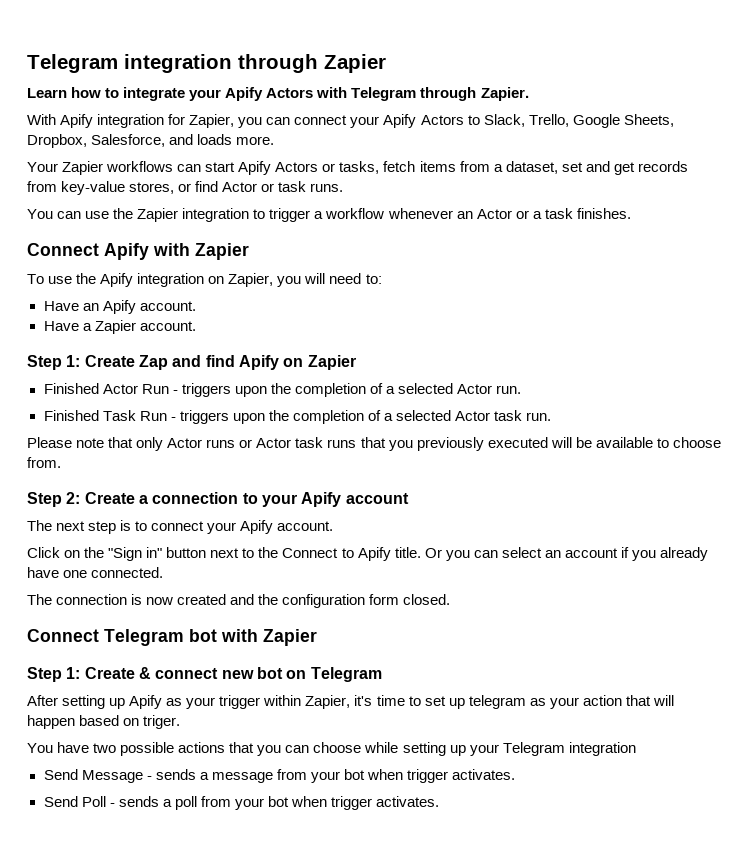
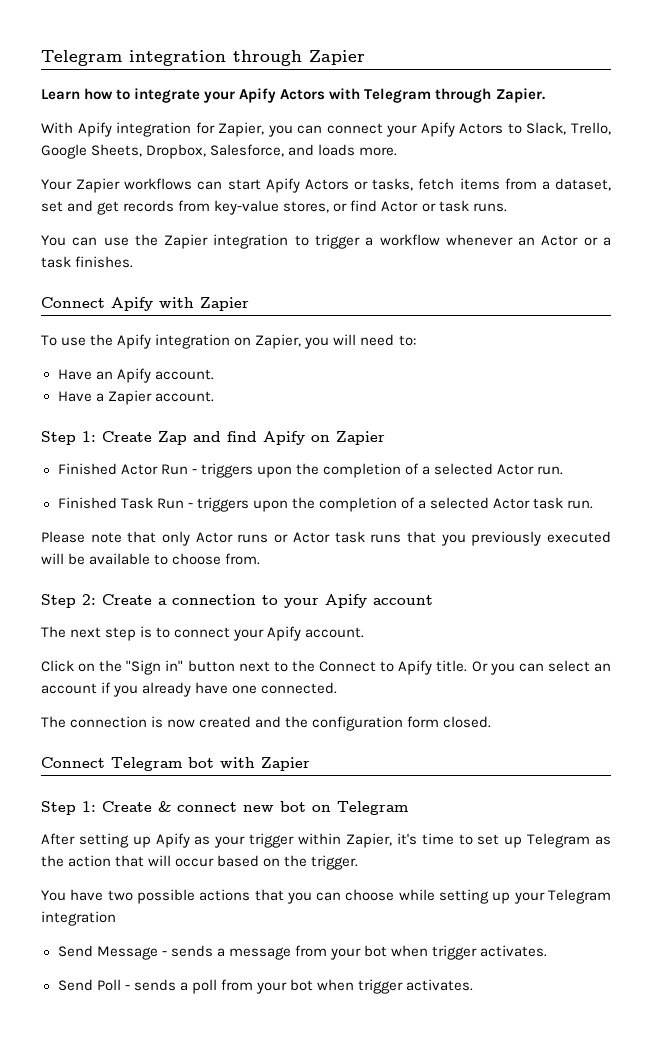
[468,695,579,709] telegram as your -> [527,833,612,848] [41,855,64,867] Telegram as the
[27,715,75,729] happen -> [175,858,215,867] occur
[143,715,181,729] triger. -> [284,855,359,870] the trigger.

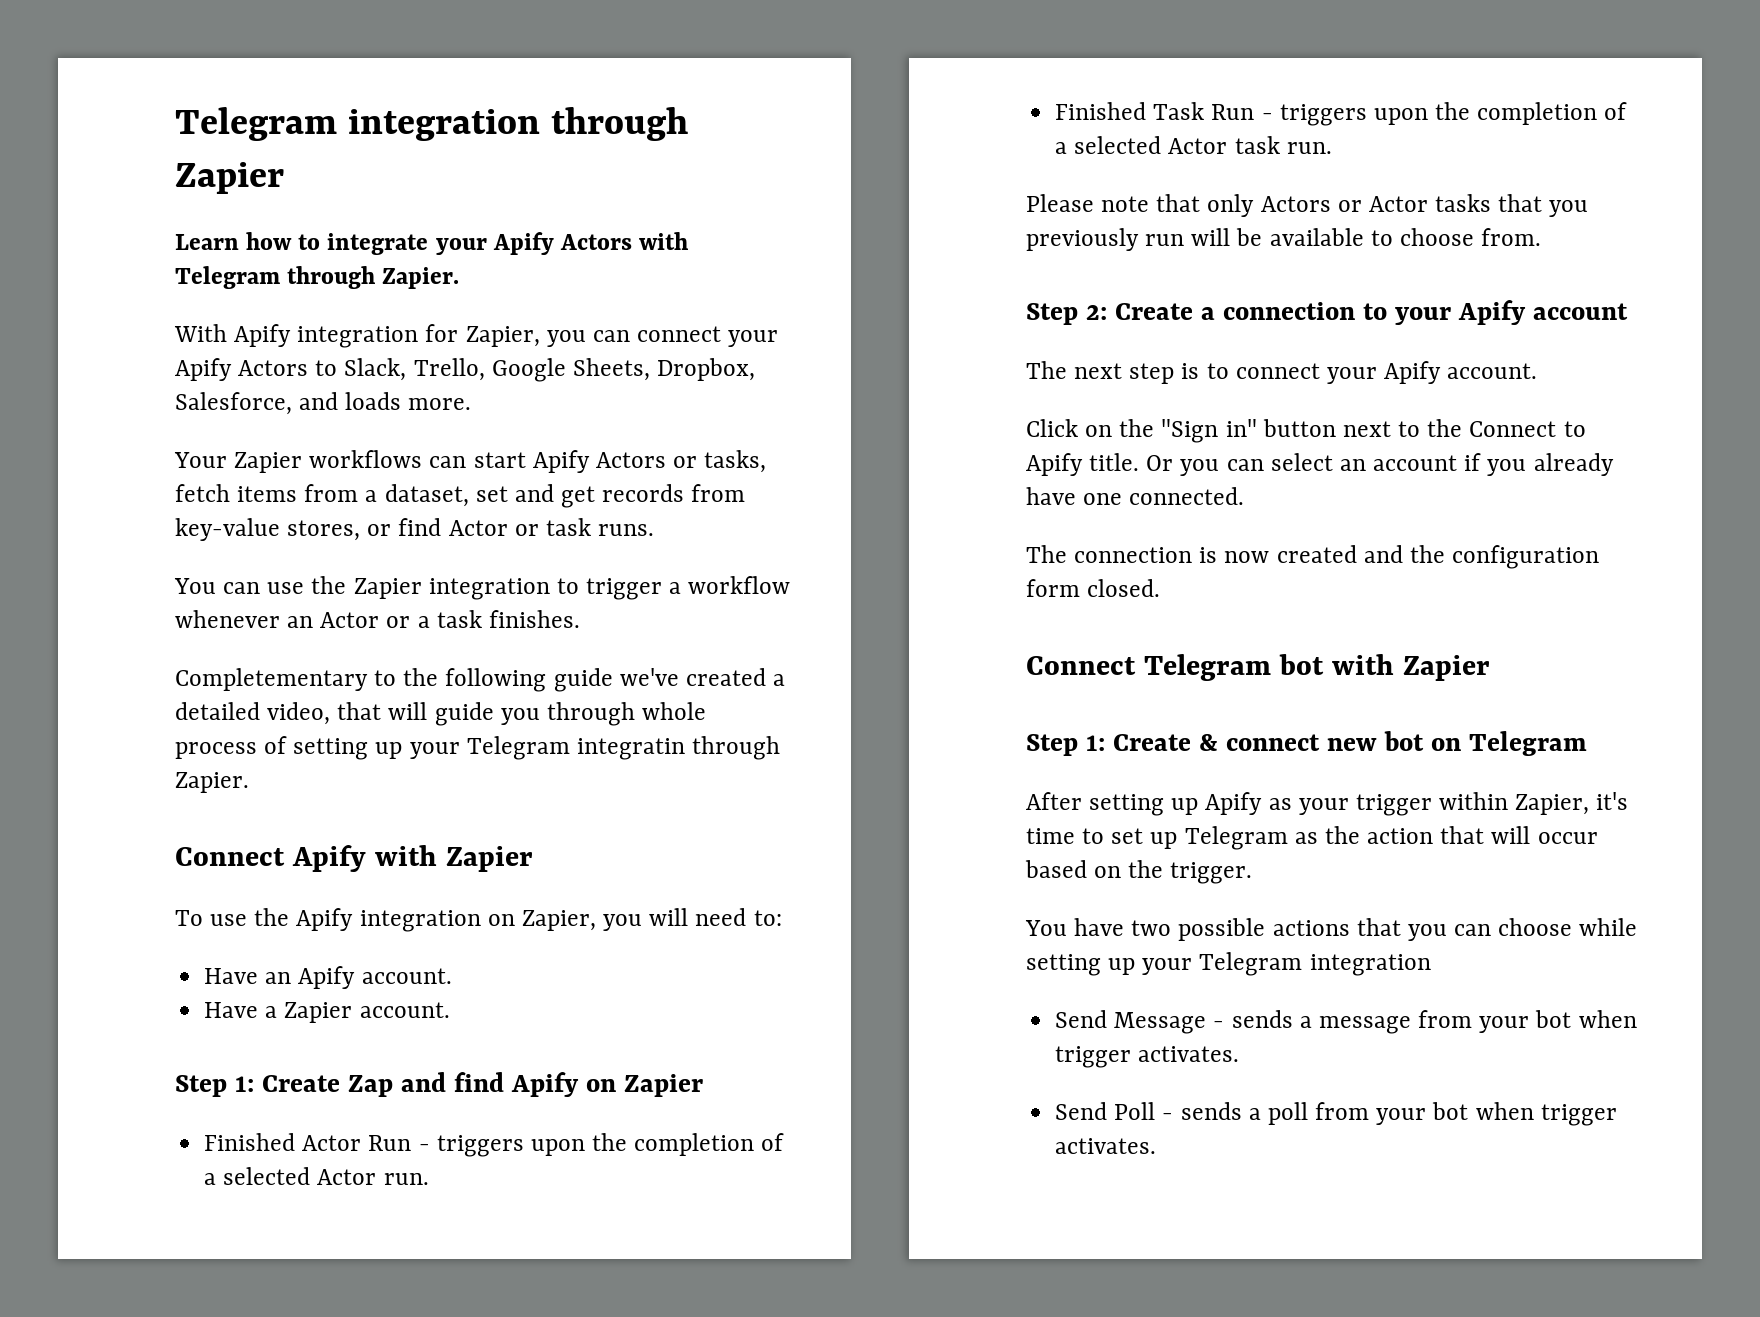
(134, 262) none -> [175,668,786,692] [175,702,707,726] [175,736,781,760] [175,772,249,793] // Completementary to the following guide we've created a detailed video, that will guide you through whole process of setting up your Telegram integratin through Zapier.
[195,531,402,543] Actor runs or Actor task runs -> [1260,194,1492,212] Actors or Actor tasks
[547,531,611,543] executed -> [1145,234,1185,246] run

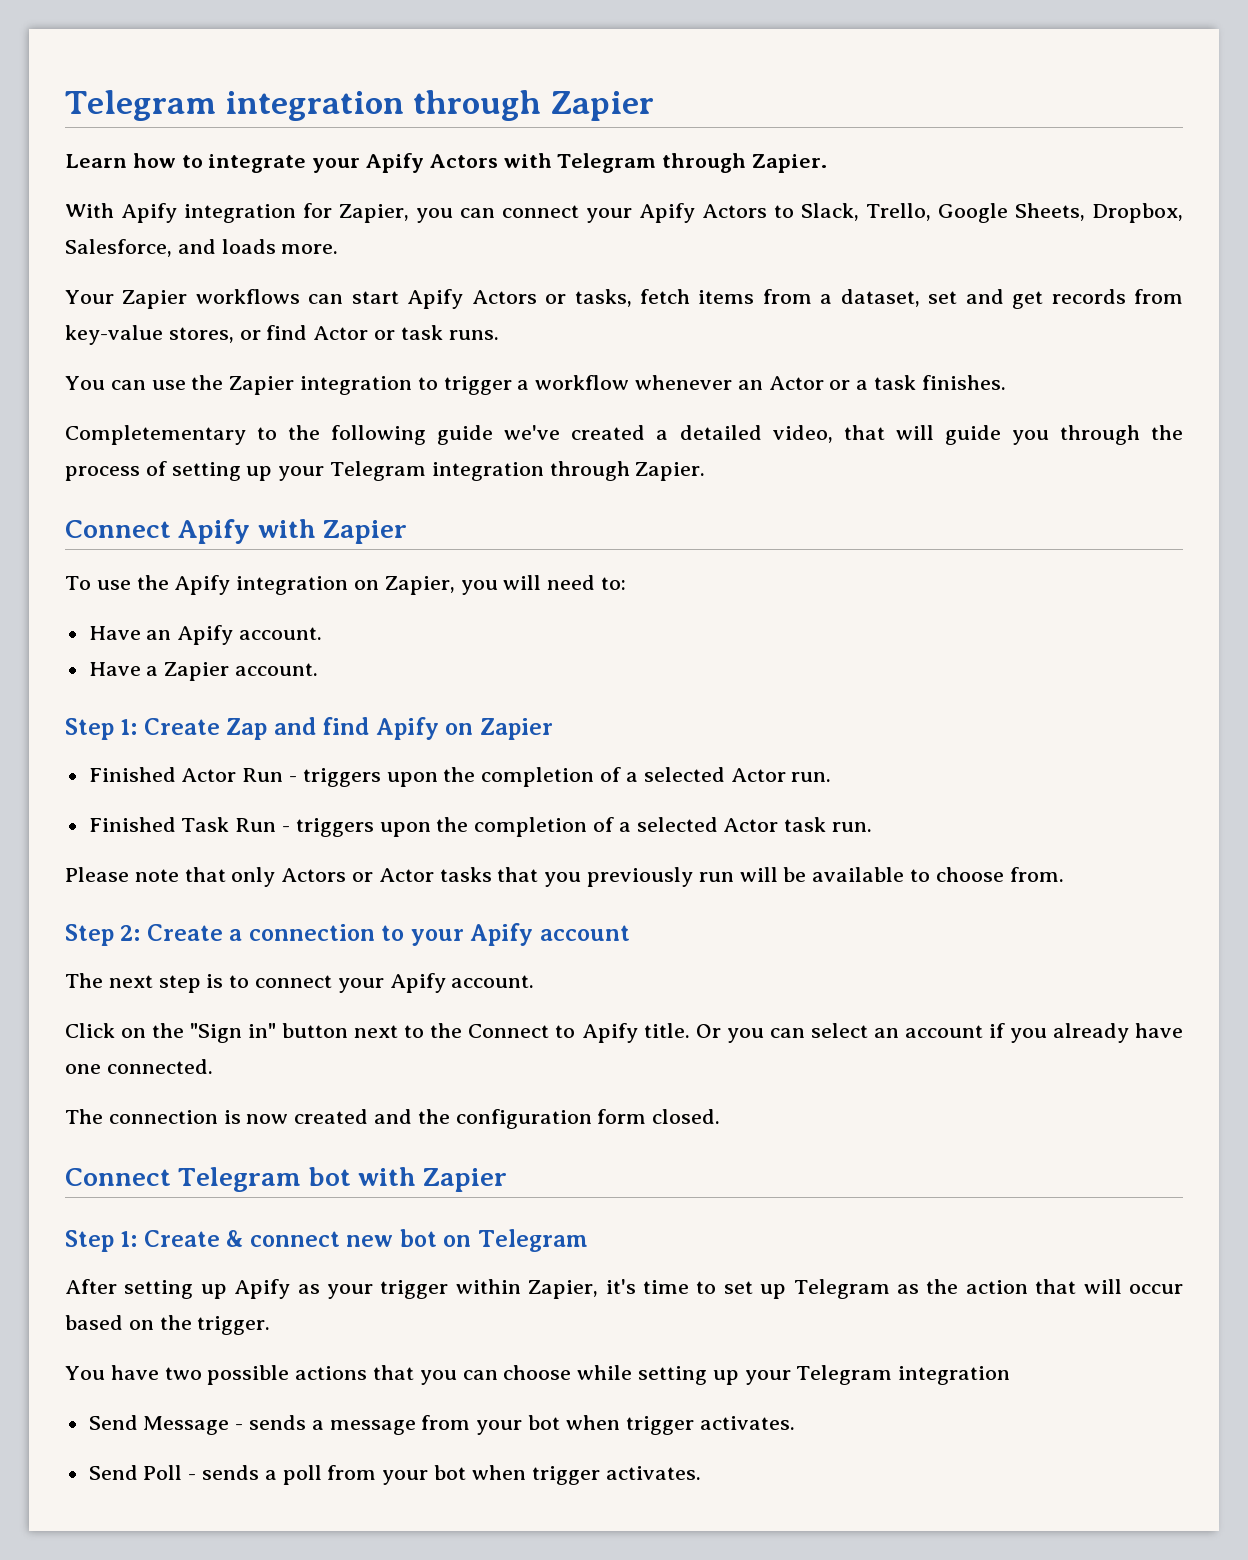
[642,702,707,720] whole -> [1151,425,1184,440] the
[576,738,685,760] integratin -> [431,462,544,481] integration

